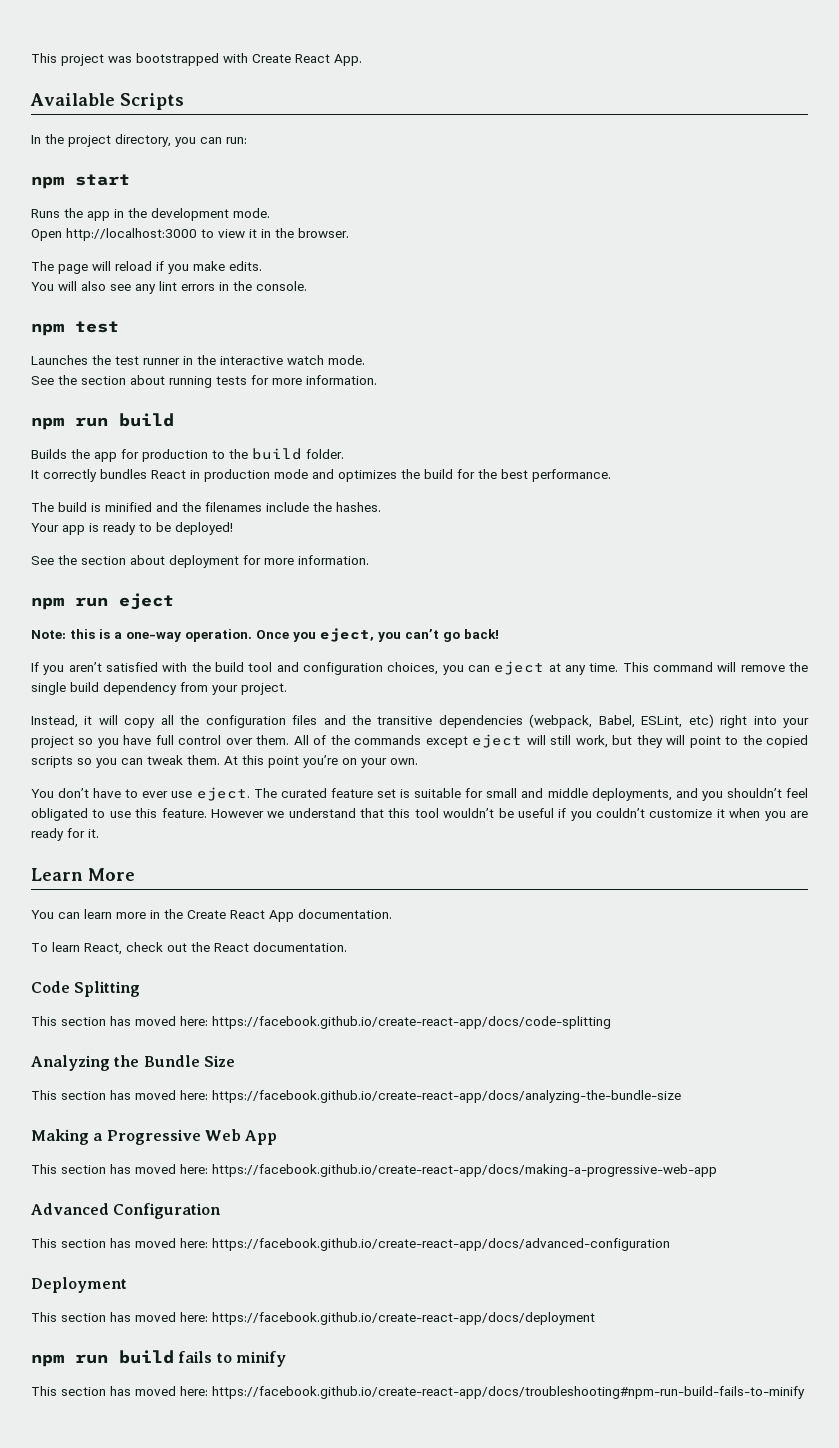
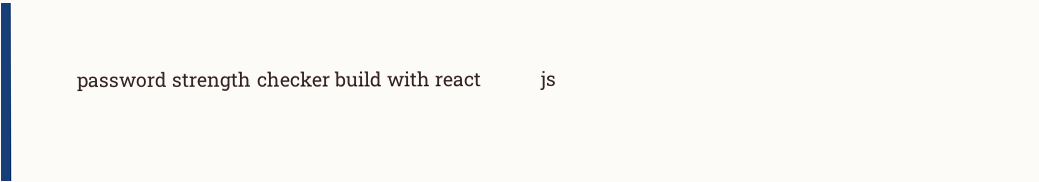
[31,53,362,66] [30,93,184,110] [31,134,247,147] [31,174,130,189] [31,208,270,221] [31,228,349,241] [31,261,262,274] [31,281,307,294] [31,321,119,336] [31,355,365,365] [31,375,377,388] [31,413,174,430] [31,448,344,462] [31,469,611,482] [31,502,381,512] [31,522,233,535] [31,555,369,568] [31,593,174,610] [31,628,499,642] [31,661,809,675] [31,682,287,695] [31,714,810,728] [31,734,808,748] [31,755,418,768] [31,787,808,801] [31,808,809,821] [31,828,99,841] [31,868,135,881] [31,909,392,922] [31,942,347,955] [31,981,141,997] [31,1016,611,1029] [31,1055,235,1071] [31,1090,681,1103] [31,1129,278,1145] [31,1164,717,1177] [31,1203,222,1219] [31,1238,670,1251] [31,1277,127,1293] [31,1312,595,1325] [31,1350,286,1367] [31,1386,805,1399] This project was bootstrapped with Create React App. // Available Scripts // In the project directory, you can run: // npm start // Runs the app in the development mode. // Open http://localhost:3000 to view it in the browser. // The page will reload if you make edits. // You will also see any lint errors in the console. // npm test // Launches the test runner in the interactive watch mode. // See the section about running tests for more information. // npm run build // Builds the app for production to the build folder. // It correctly bundles React in production mode and optimizes the build for the best performance. // The build is minified and the filenames include the hashes. // Your app is ready to be deployed! // See the section about deployment for more information. // npm run eject // Note: this is a one-way operation. Once you eject, you can’t go back! // If you aren’t satisfied with the build tool and configuration choices, you can eject at any time. This command will remove the single build dependency from your project. // Instead, it will copy all the configuration files and the transitive dependencies (webpack, Babel, ESLint, etc) right into your project so you have full control over them. All of the commands except eject will still work, but they will point to the copied scripts so you can tweak them. At this point you’re on your own. // You don’t have to ever use eject. The curated feature set is suitable for small and middle deployments, and you shouldn’t feel obligated to use this feature. However we understand that this tool wouldn’t be useful if you couldn’t customize it when you are ready for it. // Learn More // You can learn more in the Create React App documentation. // To learn React, check out the React documentation. // Code Splitting // This section has moved here: https://facebook.github.io/create-react-app/docs/code-splitting // Analyzing the Bundle Size // This section has moved here: https://facebook.github.io/create-react-app/docs/analyzing-the-bundle-size // Making a Progressive Web App // This section has moved here: https://facebook.github.io/create-react-app/docs/making-a-progressive-web-app // Advanced Configuration // This section has moved here: https://facebook.github.io/create-react-app/docs/advanced-configuration // Deployment // This section has moved here: https://facebook.github.io/create-react-app/docs/deployment // npm run build fails to minify // This section has moved here: https://facebook.github.io/create-react-app/docs/troubleshooting#npm-run-build-fails-to-minify -> [76,70,556,92] password strength checker build with react js

